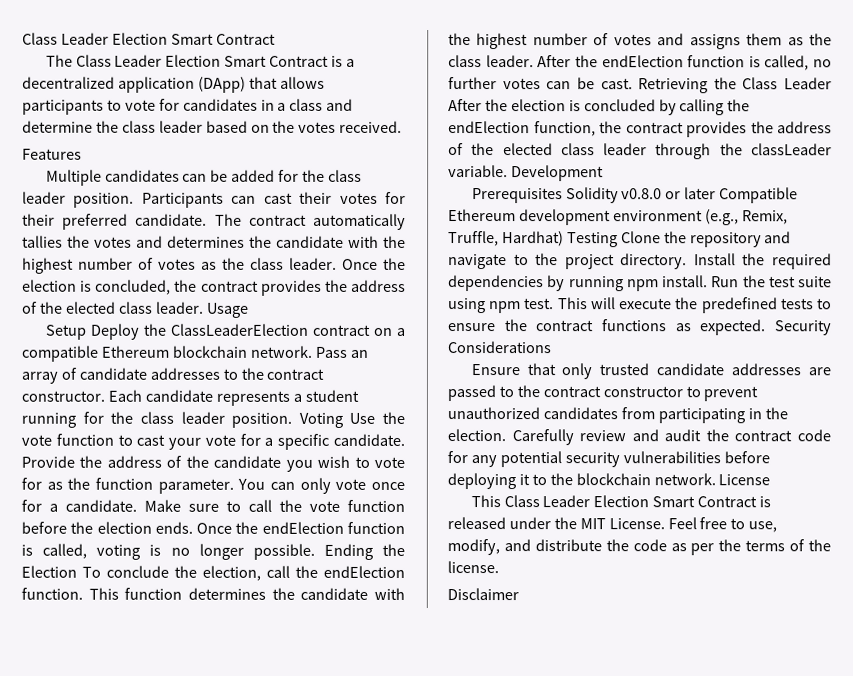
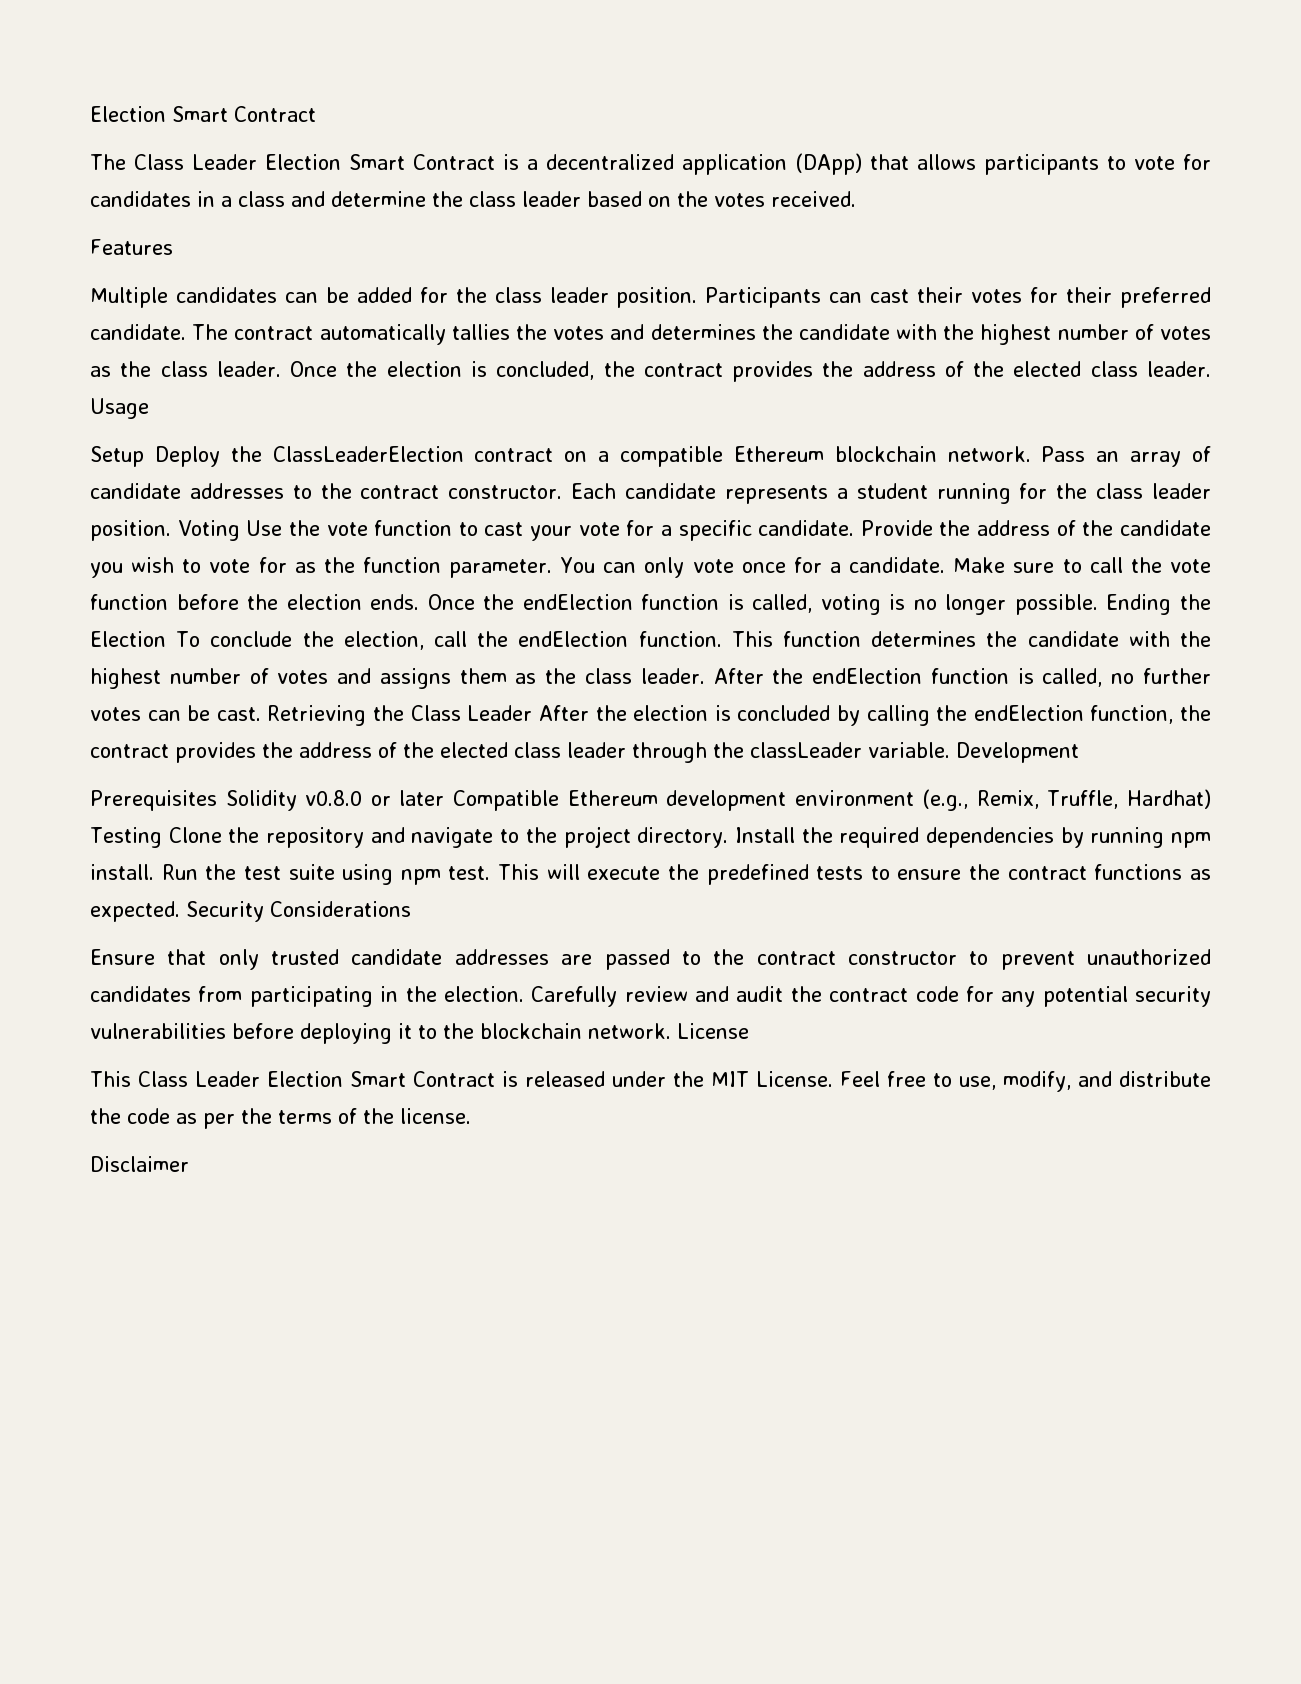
[22,32,109,45] Class Leader -> (90, 114) none

